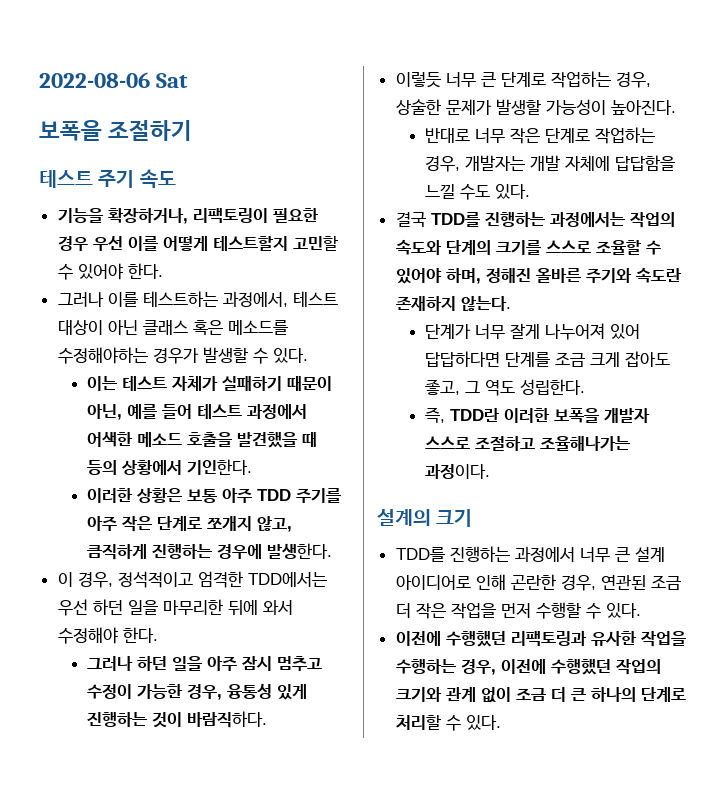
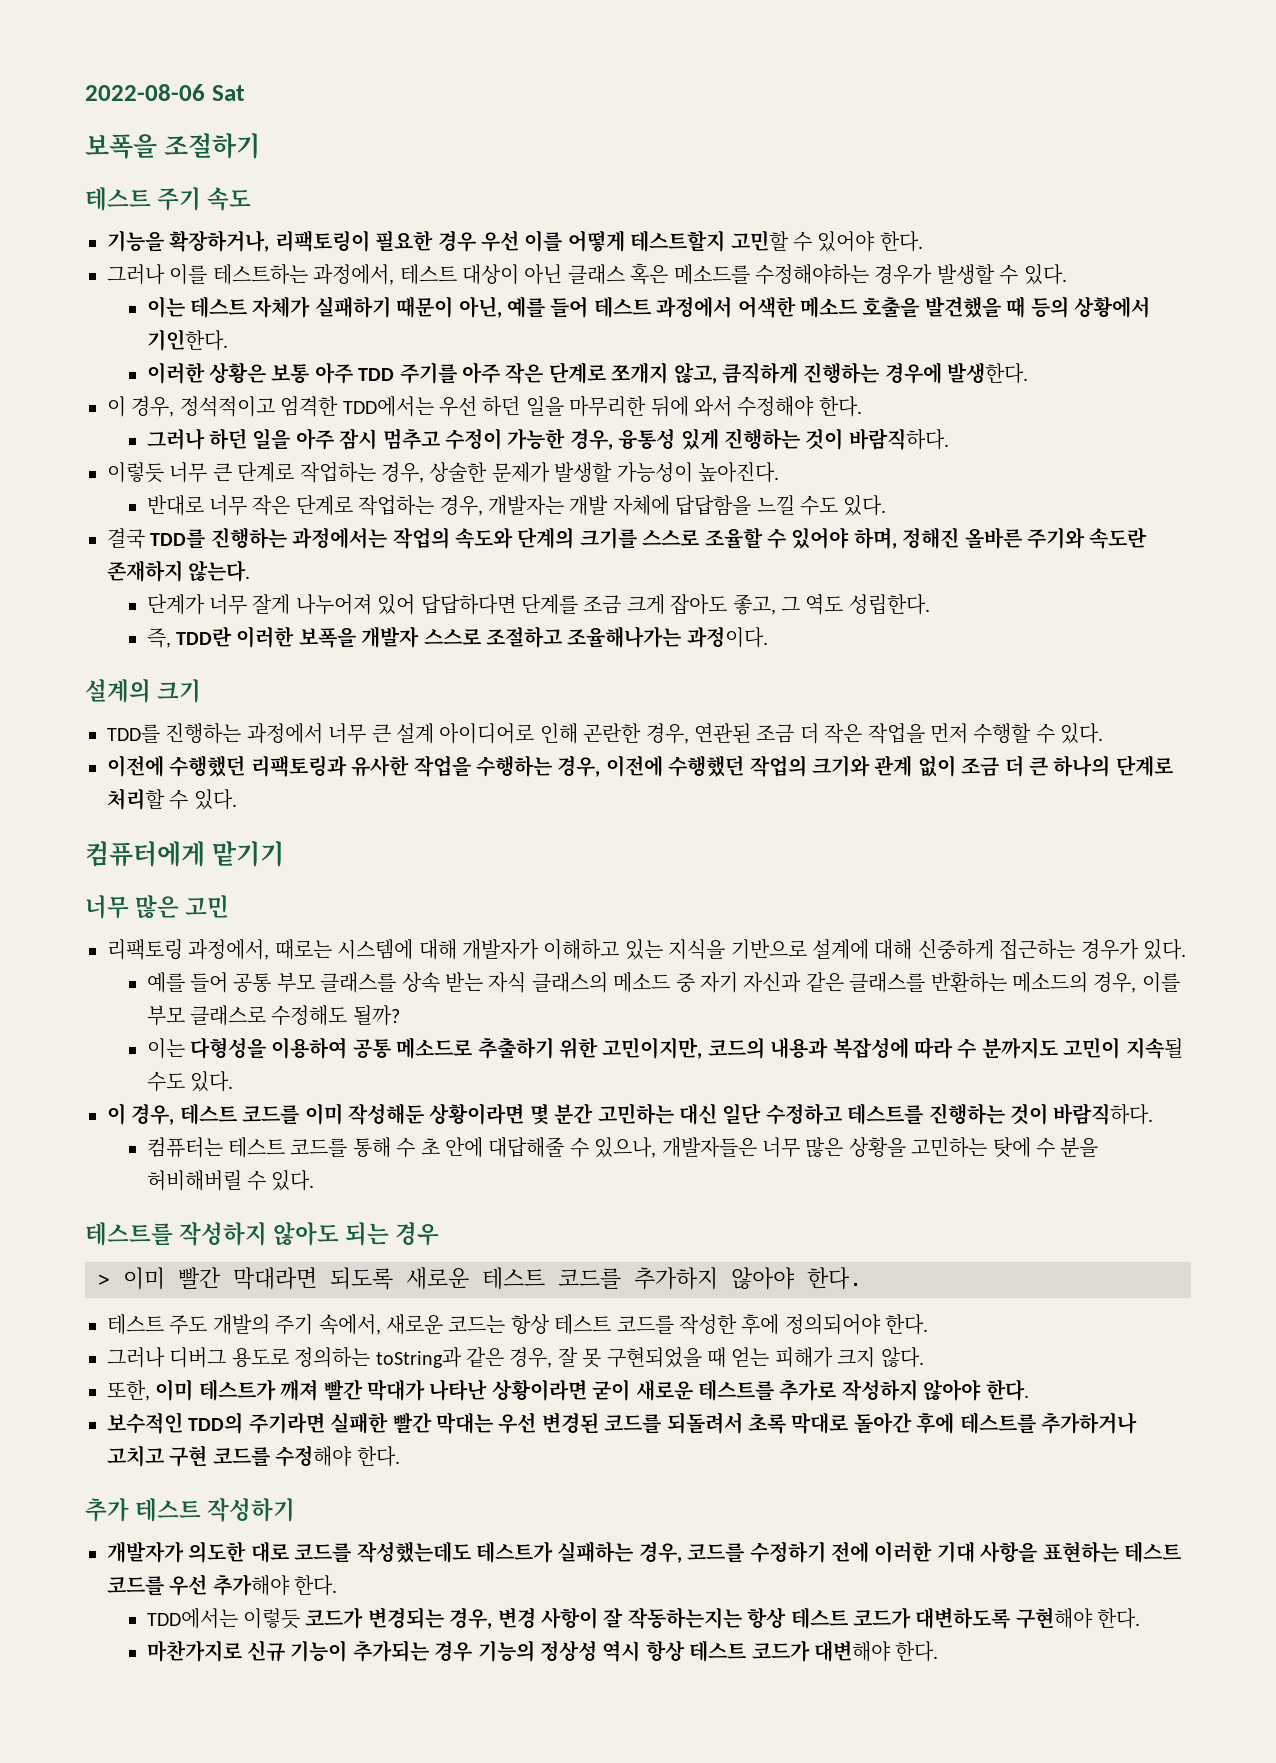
(501, 722) none -> [85,841,284,867] [85,895,230,919] [107,939,1186,960] [146,972,1180,993] [146,1005,400,1026] [146,1037,1183,1059] [146,1071,234,1092] [107,1103,1154,1125] [146,1137,1099,1158] [146,1170,315,1191] [85,1222,440,1246] [97,1267,862,1290] [107,1314,929,1335] [107,1347,924,1368] [107,1379,1029,1401] [107,1412,1137,1434] [107,1445,400,1467] [85,1498,296,1522] [107,1541,1181,1563] [107,1574,338,1596] [146,1607,1141,1629] [146,1640,939,1662] // 컴퓨터에게 맡기기 // 너무 많은 고민 // 리팩토링 과정에서, 때로는 시스템에 대해 개발자가 이해하고 있는 지식을 기반으로 설계에 대해 신중하게 접근하는 경우가 있다. // 예를 들어 공통 부모 클래스를 상속 받는 자식 클래스의 메소드 중 자기 자신과 같은 클래스를 반환하는 메소드의 경우, 이를 부모 클래스로 수정해도 될까? // 이는 다형성을 이용하여 공통 메소드로 추출하기 위한 고민이지만, 코드의 내용과 복잡성에 따라 수 분까지도 고민이 지속될 수도 있다. // 이 경우, 테스트 코드를 이미 작성해둔 상황이라면 몇 분간 고민하는 대신 일단 수정하고 테스트를 진행하는 것이 바람직하다. // 컴퓨터는 테스트 코드를 통해 수 초 안에 대답해줄 수 있으나, 개발자들은 너무 많은 상황을 고민하는 탓에 수 분을 허비해버릴 수 있다. // 테스트를 작성하지 않아도 되는 경우 // > 이미 빨간 막대라면 되도록 새로운 테스트 코드를 추가하지 않아야 한다. // 테스트 주도 개발의 주기 속에서, 새로운 코드는 항상 테스트 코드를 작성한 후에 정의되어야 한다. // 그러나 디버그 용도로 정의하는 toString과 같은 경우, 잘 못 구현되었을 때 얻는 피해가 크지 않다. // 또한, 이미 테스트가 깨져 빨간 막대가 나타난 상황이라면 굳이 새로운 테스트를 추가로 작성하지 않아야 한다. // 보수적인 TDD의 주기라면 실패한 빨간 막대는 우선 변경된 코드를 되돌려서 초록 막대로 돌아간 후에 테스트를 추가하거나 고치고 구현 코드를 수정해야 한다. // 추가 테스트 작성하기 // 개발자가 의도한 대로 코드를 작성했는데도 테스트가 실패하는 경우, 코드를 수정하기 전에 이러한 기대 사항을 표현하는 테스트 코드를 우선 추가해야 한다. // TDD에서는 이렇듯 코드가 변경되는 경우, 변경 사항이 잘 작동하는지는 항상 테스트 코드가 대변하도록 구현해야 한다. // 마찬가지로 신규 기능이 추가되는 경우 기능의 정상성 역시 항상 테스트 코드가 대변해야 한다.

